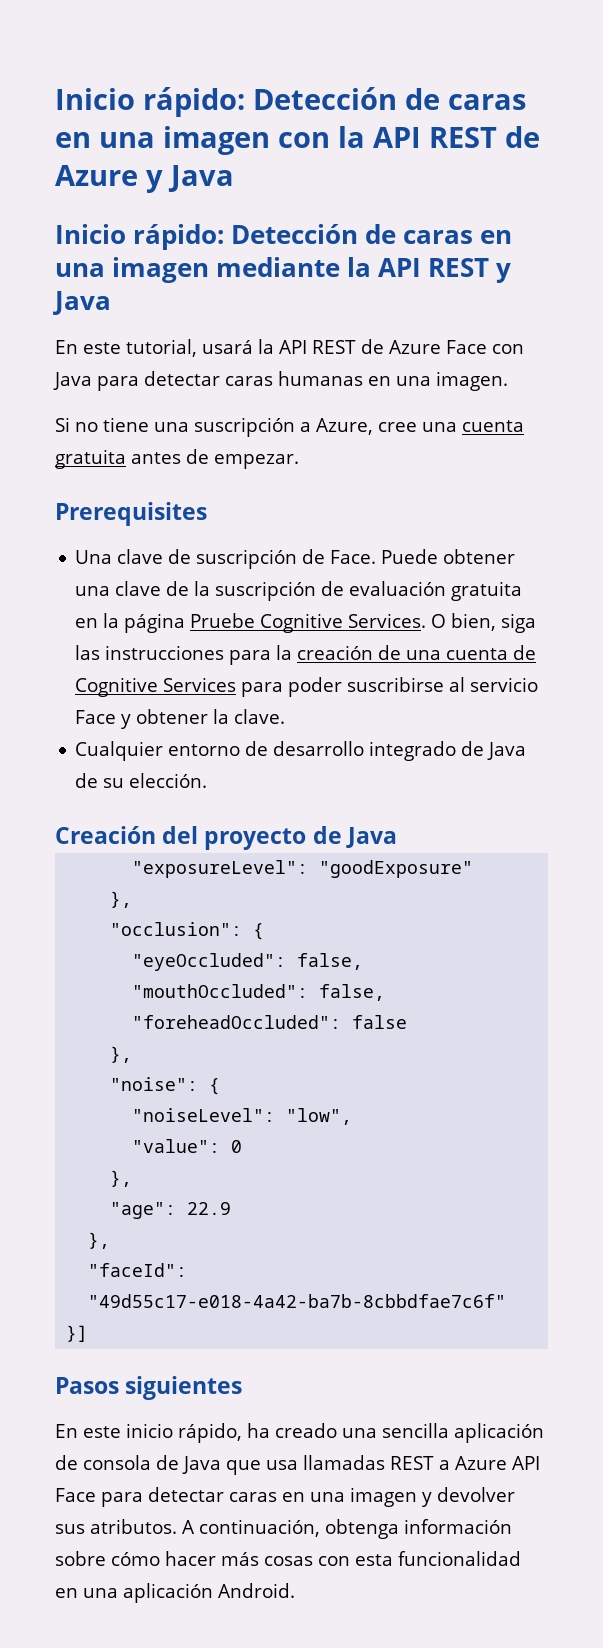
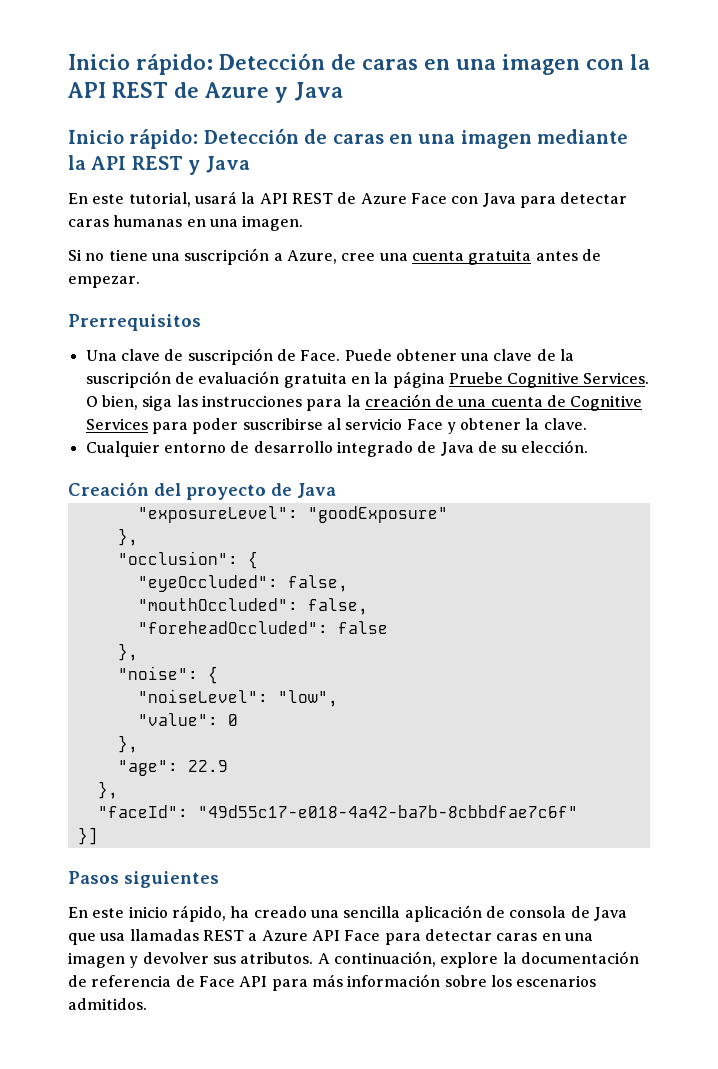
[55,502,207,526] Prerequisites -> [68,314,201,331] Prerrequisitos
[325,1519,512,1539] [55,1551,521,1566] [55,1583,295,1603] obtenga información sobre cómo hacer más cosas con esta funcionalidad en una aplicación Android. -> [440,951,639,968] [68,974,597,991] [68,998,147,1010] explore la documentación de referencia de Face API para más información sobre los escenarios admitidos.

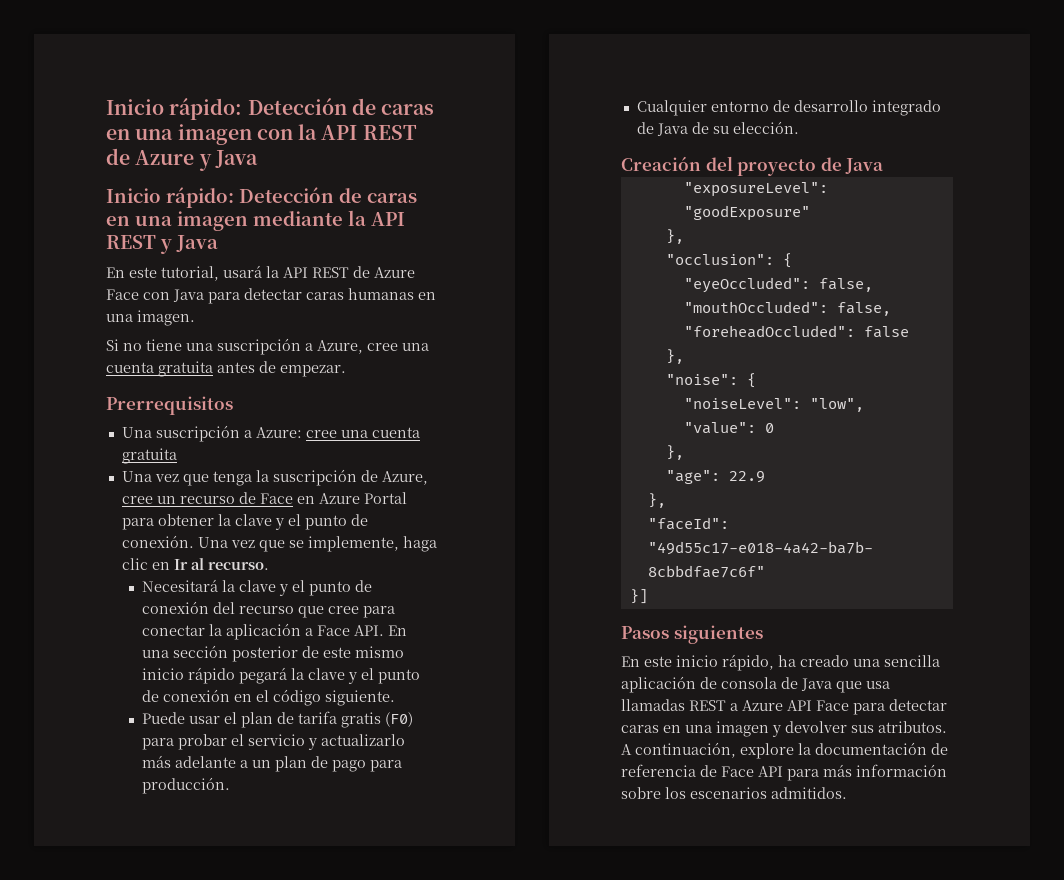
[120,348,575,365] [85,371,650,388] [85,394,643,411] [85,418,587,434] clave de suscripción de Face. Puede obtener una clave de la suscripción de evaluación gratuita en la página Pruebe Cognitive Services. O bien, siga las instrucciones para la creación de una cuenta de Cognitive Services para poder suscribirse al servicio Face y obtener la clave. -> [155,425,420,442] [121,448,177,464] [121,469,428,486] [121,492,407,504] [121,514,368,530] [121,535,437,552] [121,558,269,570] [142,579,373,596] [142,601,396,618] [142,623,408,640] [142,645,405,662] [142,667,421,684] [142,689,396,706] [142,711,414,728] [142,734,406,750] [142,755,403,772] [142,777,231,794] suscripción a Azure: cree una cuenta gratuita // Una vez que tenga la suscripción de Azure, cree un recurso de Face en Azure Portal para obtener la clave y el punto de conexión. Una vez que se implemente, haga clic en Ir al recurso. // Necesitará la clave y el punto de conexión del recurso que cree para conectar la aplicación a Face API. En una sección posterior de este mismo inicio rápido pegará la clave y el punto de conexión en el código siguiente. // Puede usar el plan de tarifa gratis (F0) para probar el servicio y actualizarlo más adelante a un plan de pago para producción.

